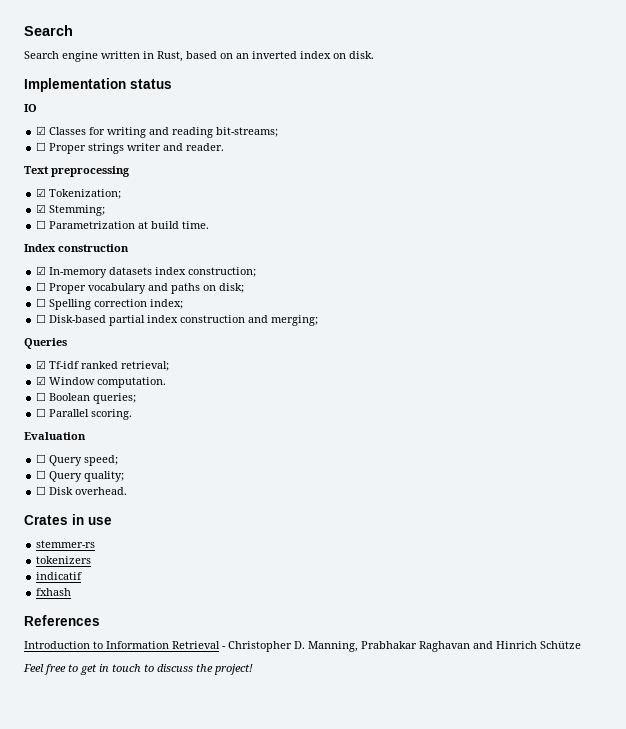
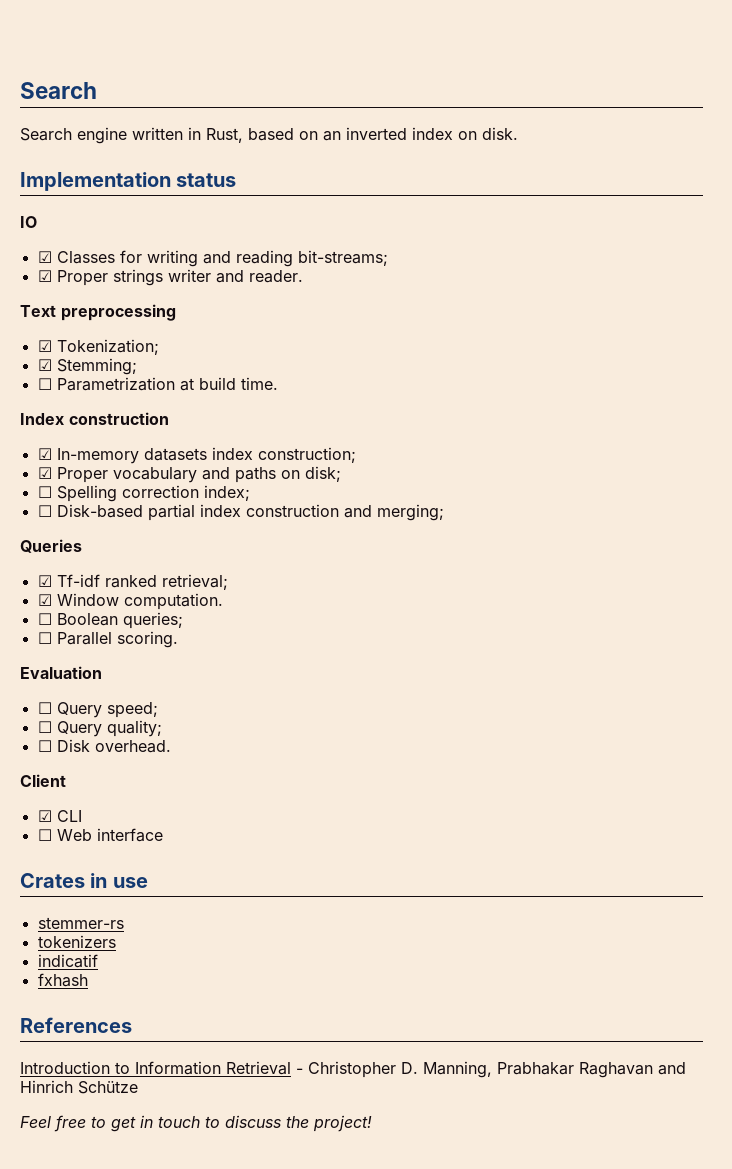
[36,142,47,151] ☐ -> [37,270,52,282] ☑
[36,282,47,291] ☐ -> [37,467,52,479] ☑
(128, 491) none -> [20,774,66,787] [37,810,82,822] [37,828,163,842] // Client // ☑ CLI // ☐ Web interface

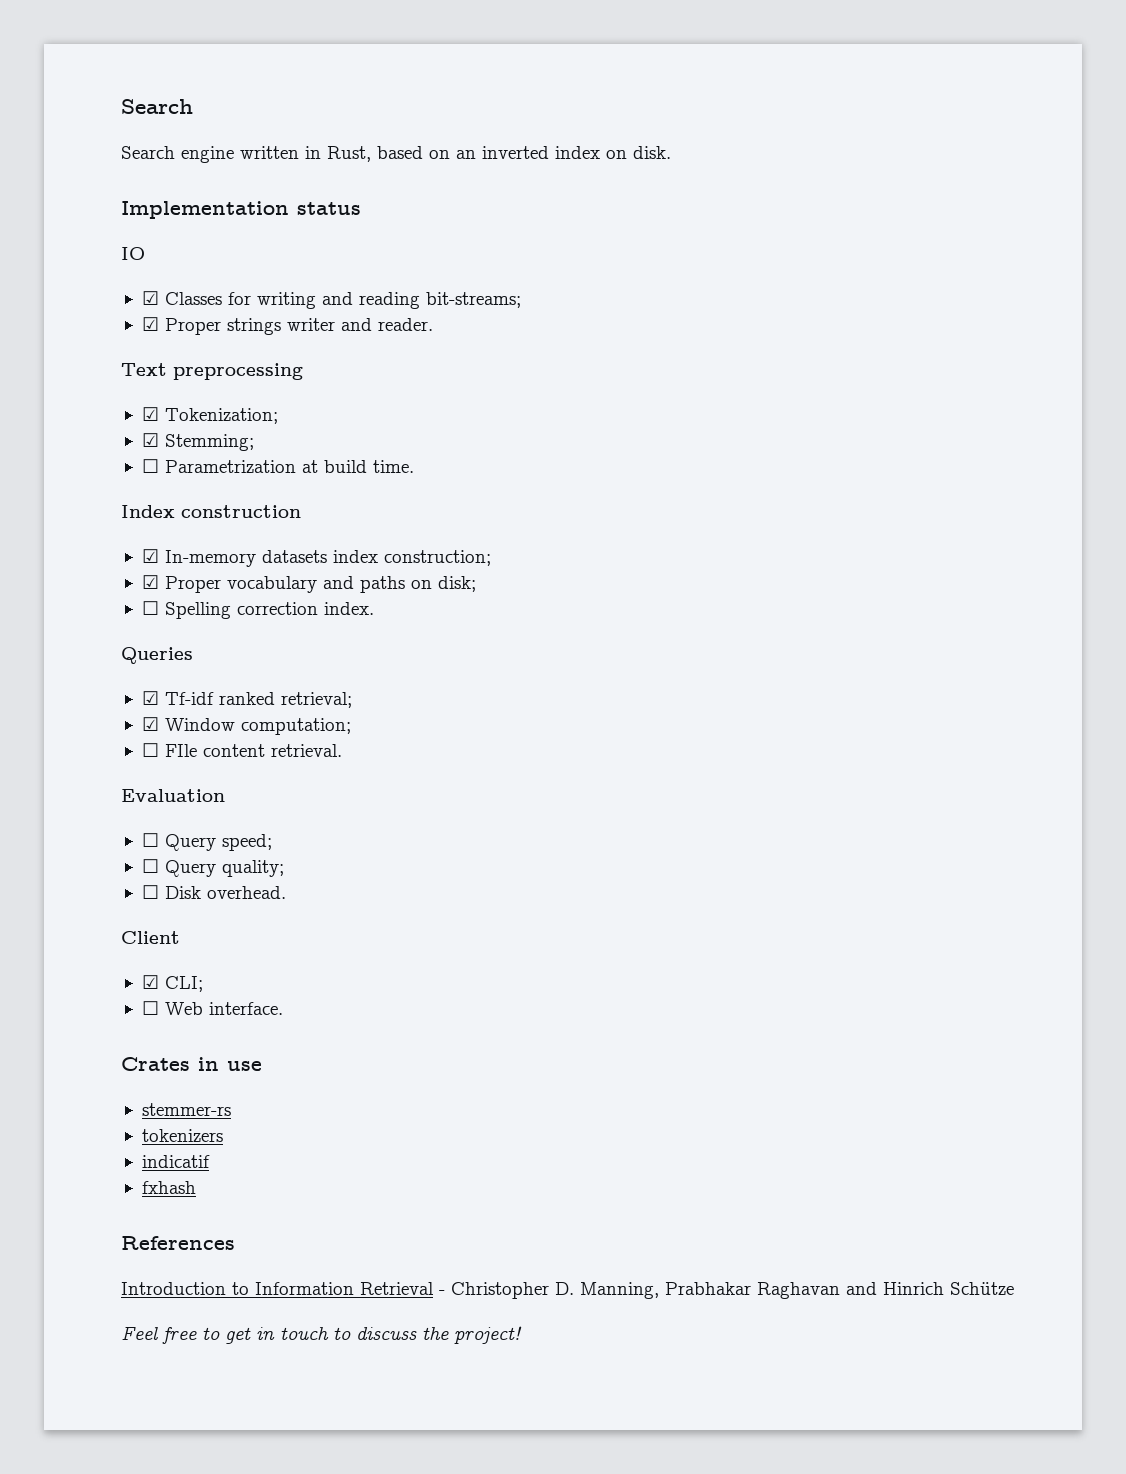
[203,485,250,501] [37,504,444,521] index; // ☐ Disk-based partial index construction and merging; -> [323,602,374,615] index.
[123,593,223,610] [37,612,183,629] [37,631,178,648] computation. // ☐ Boolean queries; // ☐ Parallel scoring. -> [240,718,351,735] [141,743,342,757] computation; // ☐ FIle content retrieval.
[56,810,82,822] CLI -> [164,976,203,992] CLI;
[96,828,163,842] interface -> [208,1002,283,1015] interface.

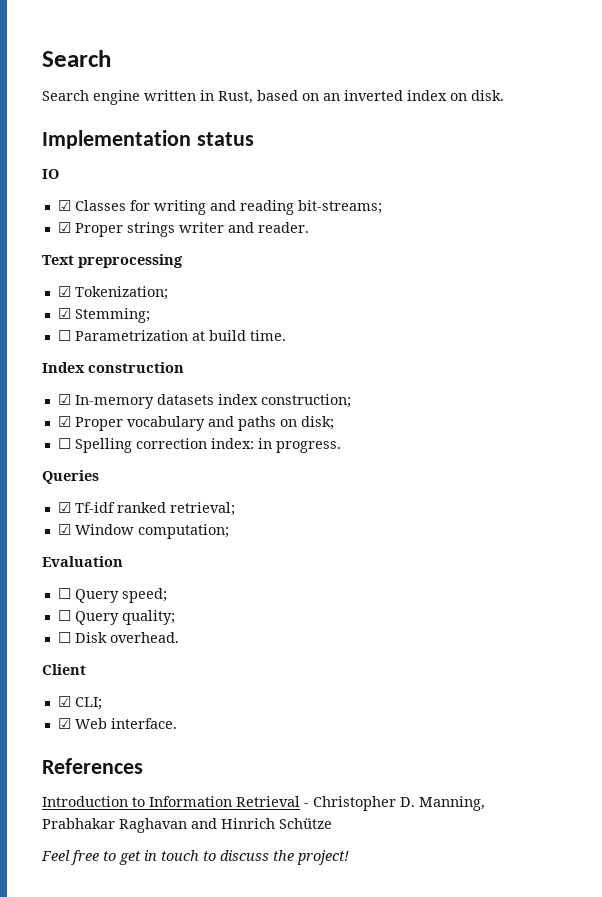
[323,602,374,615] index. -> [210,438,341,453] index: in progress.
[141,743,342,757] // ☐ FIle content retrieval. -> (229, 531) none
[141,1001,159,1015] ☐ -> [57,718,71,729] ☑
[121,1057,262,1071] [141,1103,231,1116] [141,1129,223,1142] [141,1155,210,1168] [141,1181,196,1194] // Crates in use // stemmer-rs // tokenizers // indicatif // fxhash -> (177, 723) none

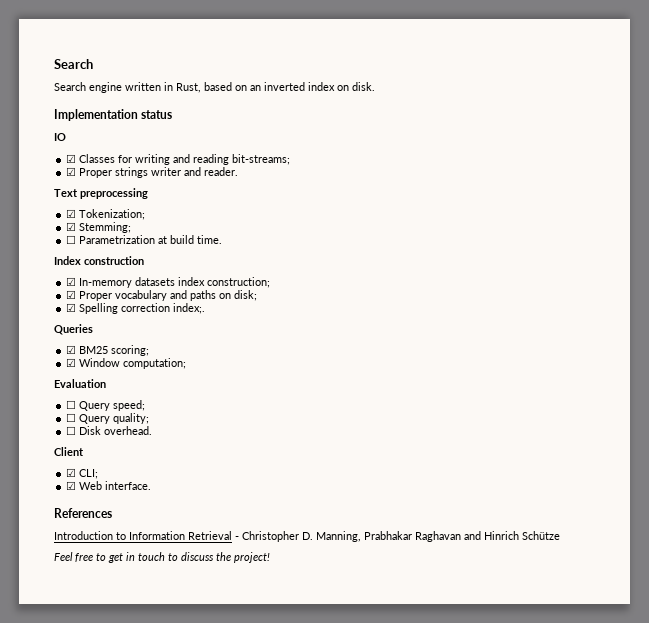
[57,438,71,449] ☐ -> [66,303,77,312] ☑
[210,438,341,453] index: in progress. -> [173,303,206,314] index;.
[74,502,235,516] Tf-idf ranked retrieval; -> [79,345,150,356] BM25 scoring;

